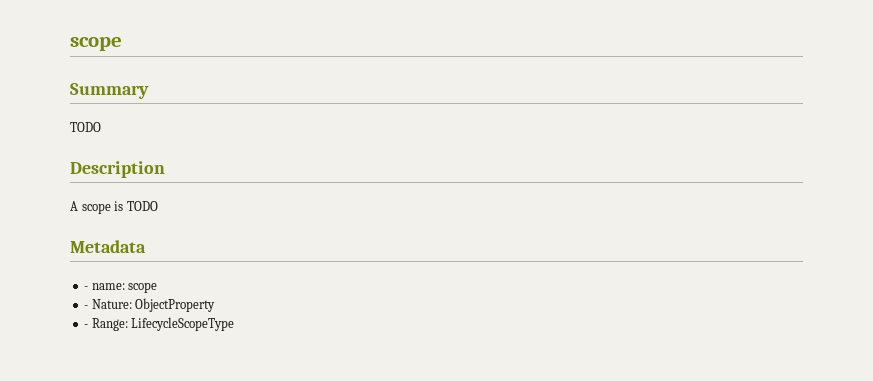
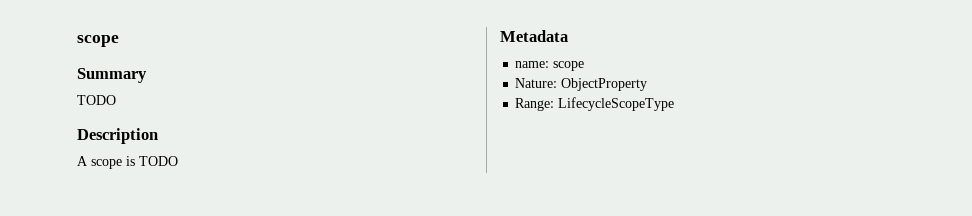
[84,286,89,290] - -> (568, 36) none
[84,305,89,309] - -> (585, 66) none
[84,324,89,328] - -> (648, 84) none

